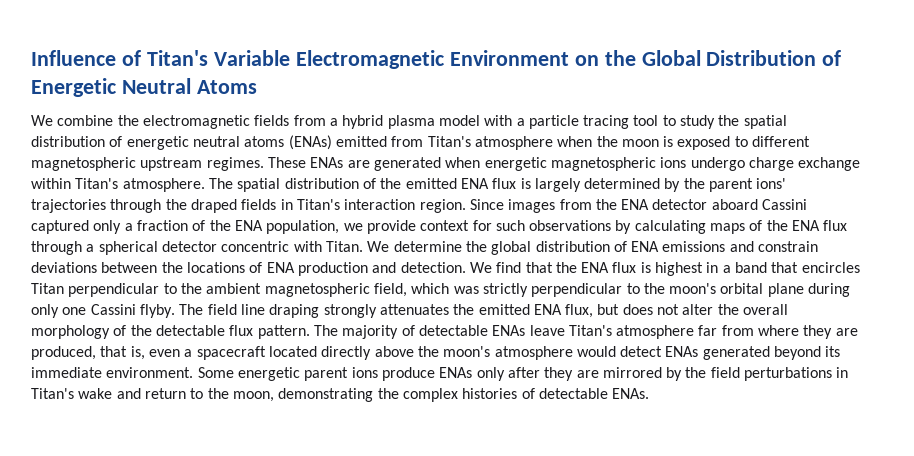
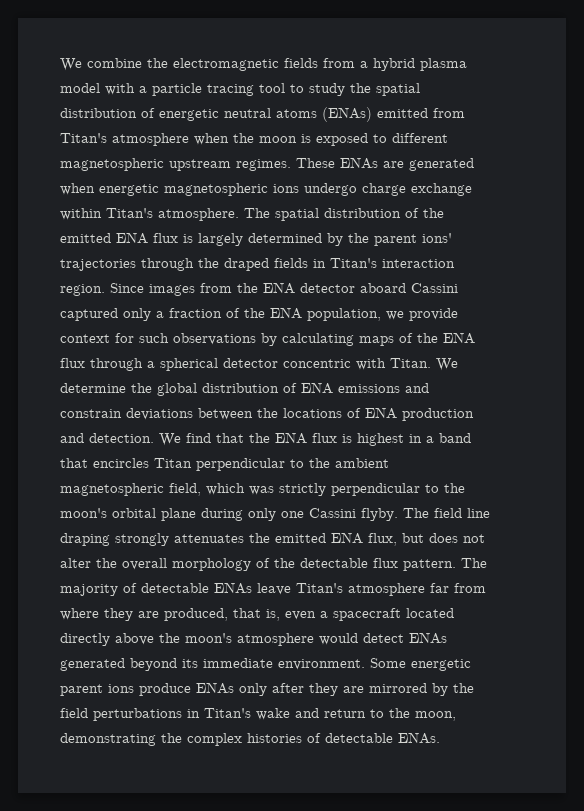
[31,50,842,69] [31,78,257,97] Influence of Titan's Variable Electromagnetic Environment on the Global Distribution of Energetic Neutral Atoms // -> (60, 64) none

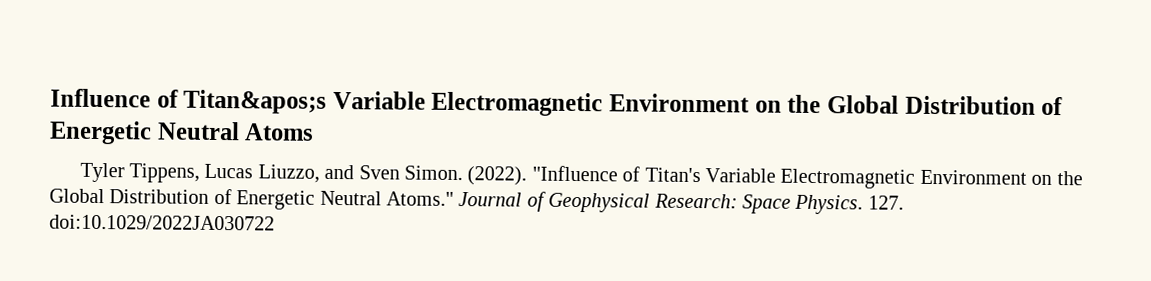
[60,58,467,71] [60,83,420,96] [60,107,465,122] [60,133,448,146] [60,157,474,171] [60,183,472,196] [60,208,444,221] [60,232,452,246] [60,258,455,271] [60,282,458,296] [60,307,458,321] [60,332,475,346] [60,358,458,371] [60,382,429,396] [60,407,474,421] [60,432,471,446] [60,458,389,471] [60,483,465,496] [60,508,490,521] [60,532,485,546] [60,558,487,571] [60,582,486,596] [60,608,454,621] [60,632,447,646] [60,658,471,671] [60,682,474,696] [60,708,456,721] [60,732,440,746] We combine the electromagnetic fields from a hybrid plasma model with a particle tracing tool to study the spatial distribution of energetic neutral atoms (ENAs) emitted from Titan's atmosphere when the moon is exposed to different magnetospheric upstream regimes. These ENAs are generated when energetic magnetospheric ions undergo charge exchange within Titan's atmosphere. The spatial distribution of the emitted ENA flux is largely determined by the parent ions' trajectories through the draped fields in Titan's interaction region. Since images from the ENA detector aboard Cassini captured only a fraction of the ENA population, we provide context for such observations by calculating maps of the ENA flux through a spherical detector concentric with Titan. We determine the global distribution of ENA emissions and constrain deviations between the locations of ENA production and detection. We find that the ENA flux is highest in a band that encircles Titan perpendicular to the ambient magnetospheric field, which was strictly perpendicular to the moon's orbital plane during only one Cassini flyby. The field line draping strongly attenuates the emitted ENA flux, but does not alter the overall morphology of the detectable flux pattern. The majority of detectable ENAs leave Titan's atmosphere far from where they are produced, that is, even a spacecraft located directly above the moon's atmosphere would detect ENAs generated beyond its immediate environment. Some energetic parent ions produce ENAs only after they are mirrored by the field perturbations in Titan's wake and return to the moon, demonstrating the complex histories of detectable ENAs. -> [50,88,1064,117] [49,120,315,145] [79,162,1083,189] [49,188,904,215] [49,214,275,231] Influence of Titan&apos;s Variable Electromagnetic Environment on the Global Distribution of Energetic Neutral Atoms // Tyler Tippens, Lucas Liuzzo, and Sven Simon. (2022). "Influence of Titan's Variable Electromagnetic Environment on the Global Distribution of Energetic Neutral Atoms." Journal of Geophysical Research: Space Physics. 127. doi:10.1029/2022JA030722

